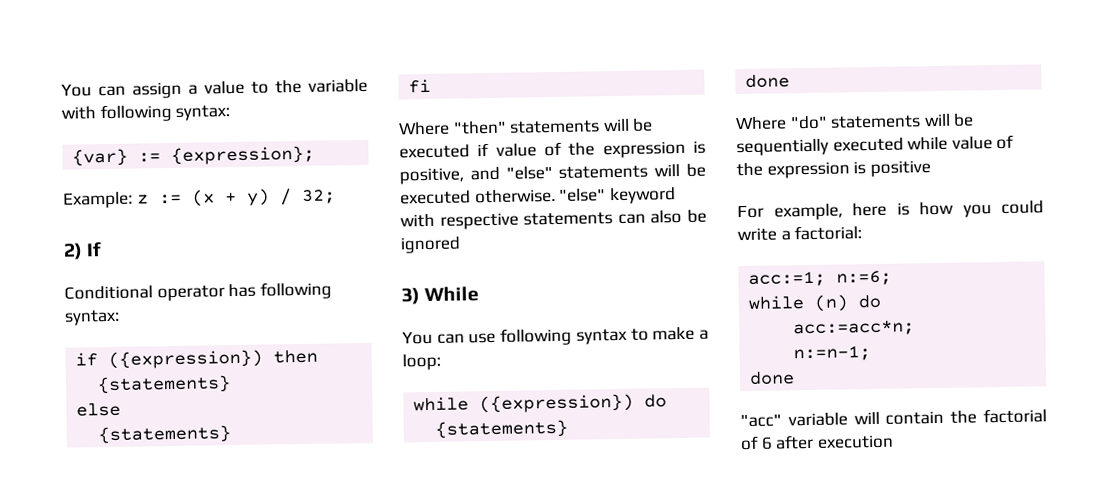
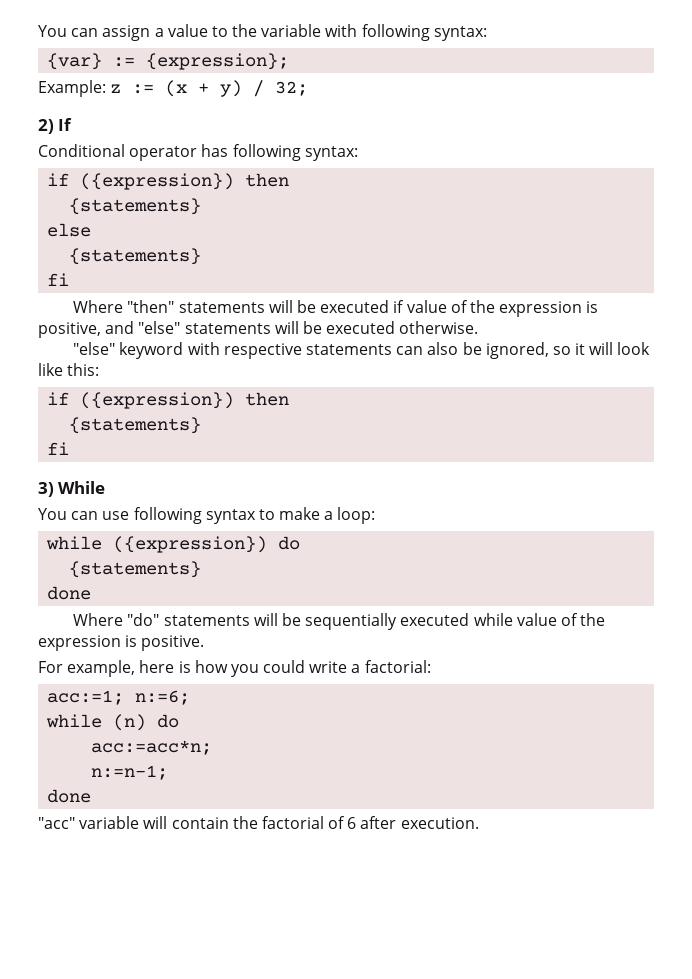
(556, 196) none -> (479, 327) //
[400,236,461,254] ignored -> [485,342,651,359] [38,363,100,376] [47,392,290,409] [69,417,202,434] [47,442,70,455] ignored, so it will look like this: // if ({expression}) then // {statements} // fi
[869,160,931,178] positive -> [141,635,205,651] positive.
[816,434,894,449] execution -> [400,817,479,829] execution.

